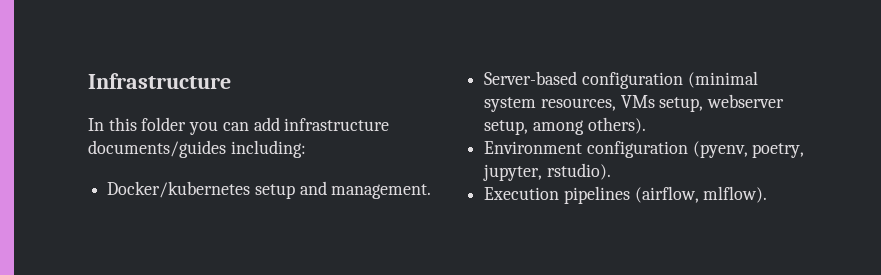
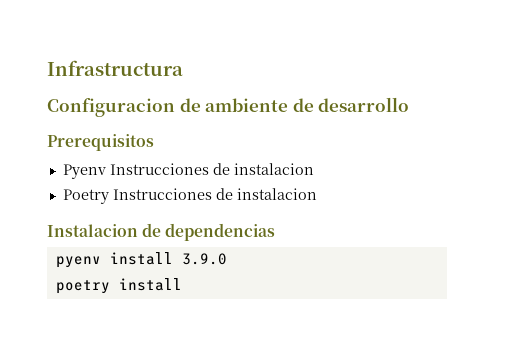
[88,73,231,89] [88,117,390,135] [88,140,306,158] [107,181,432,199] [484,71,758,89] [484,94,785,112] [484,117,646,135] [484,141,805,158] [483,163,611,181] [484,186,768,204] Infrastructure // In this folder you can add infrastructure documents/guides including: // Docker/kubernetes setup and management. // Server-based configuration (minimal system resources, VMs setup, webserver setup, among others). // Environment configuration (pyenv, poetry, jupyter, rstudio). // Execution pipelines (airflow, mlflow). -> [47,60,183,76] [47,97,410,117] [47,134,154,151] [62,163,314,179] [62,188,317,204] [47,223,276,241] [55,252,227,268] [55,278,182,294] Infrastructura // Configuracion de ambiente de desarrollo // Prerequisitos // Pyenv Instrucciones de instalacion // Poetry Instrucciones de instalacion // Instalacion de dependencias // pyenv install 3.9.0 // poetry install

